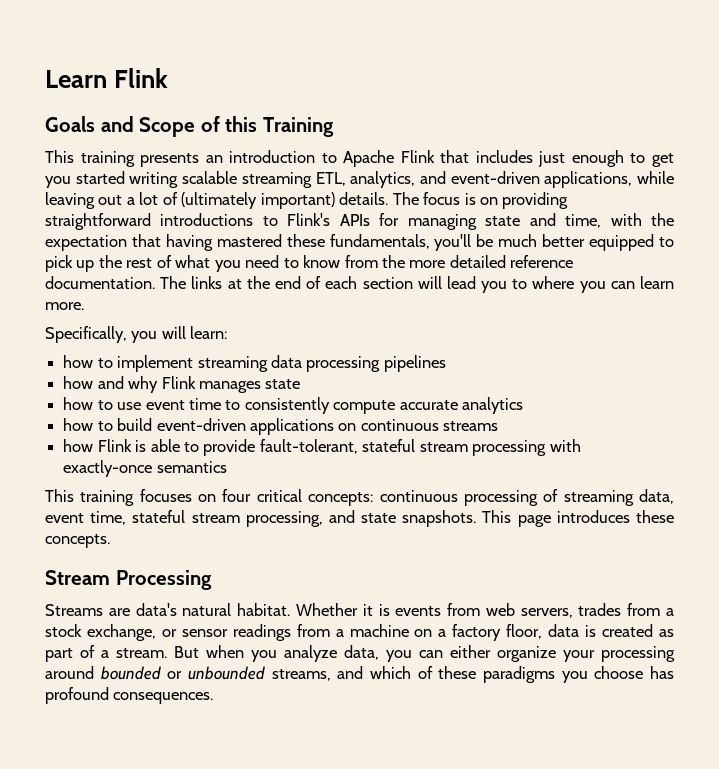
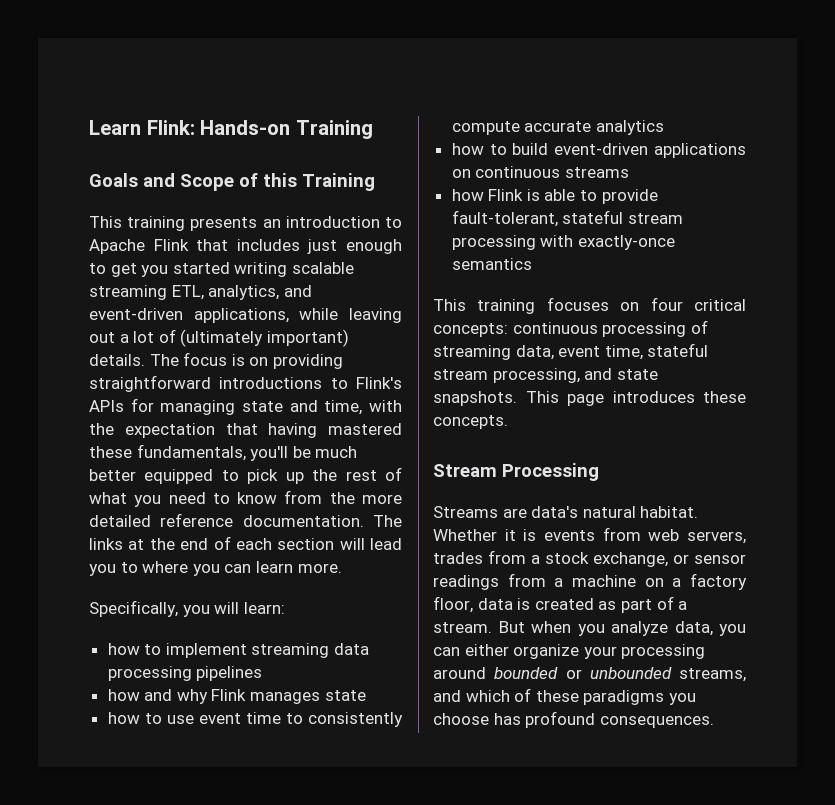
[114,68,169,88] Flink -> [146,120,373,139] Flink: Hands-on Training

